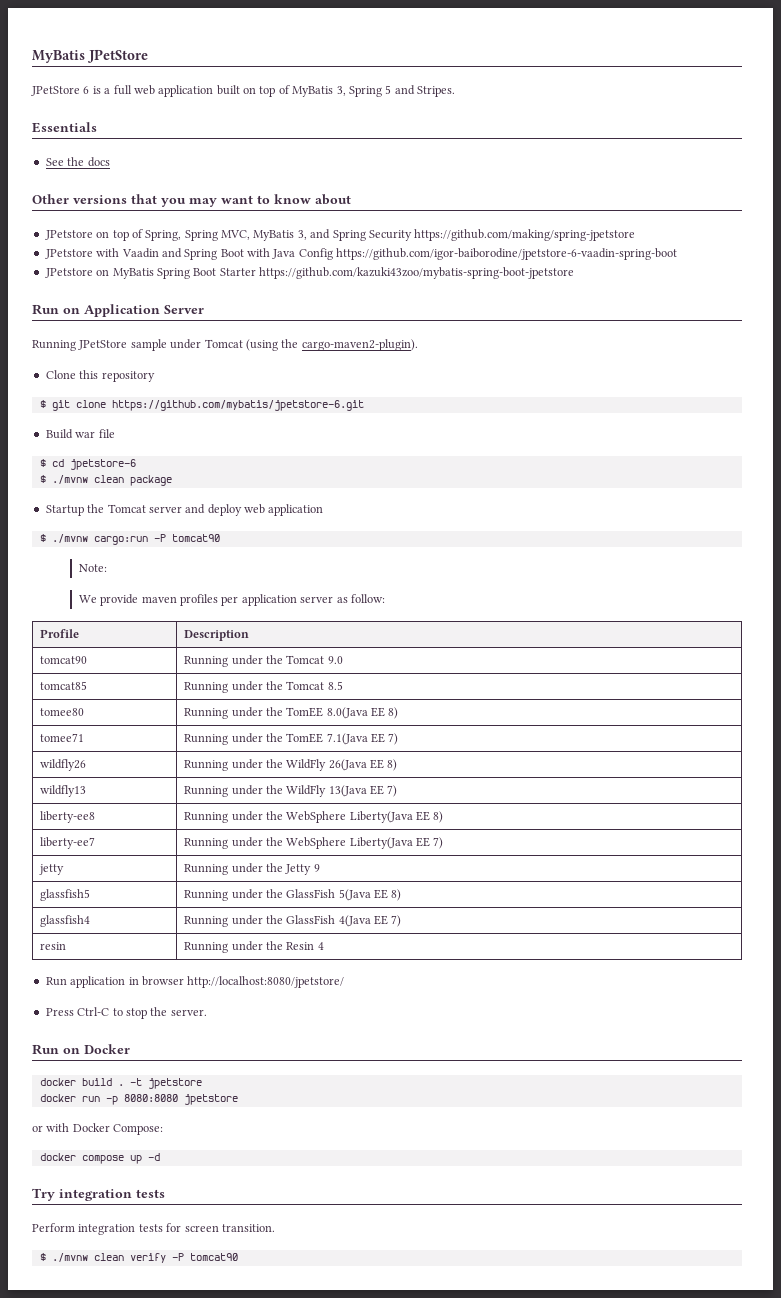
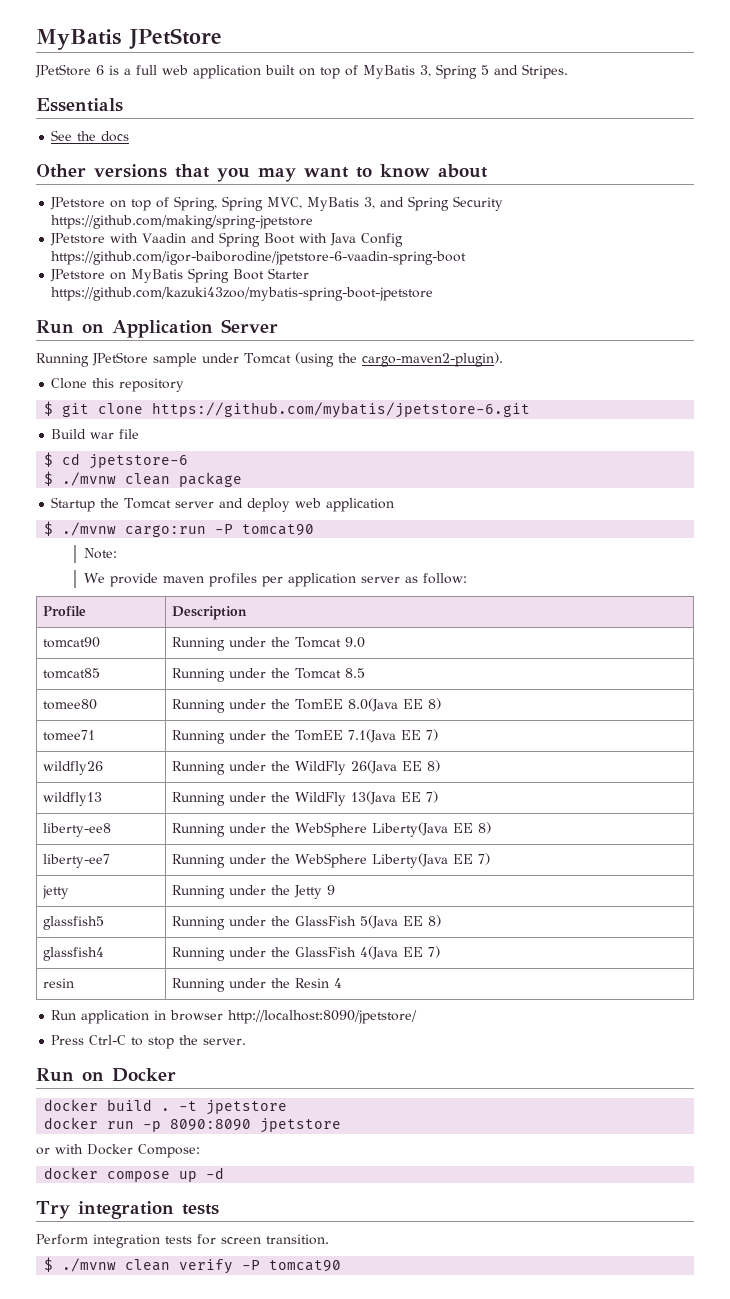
[187,976,345,988] http://localhost:8080/jpetstore/ -> [228,1010,418,1024] http://localhost:8090/jpetstore/
[123,1094,178,1102] 8080:8080 -> [170,1119,252,1131] 8090:8090

